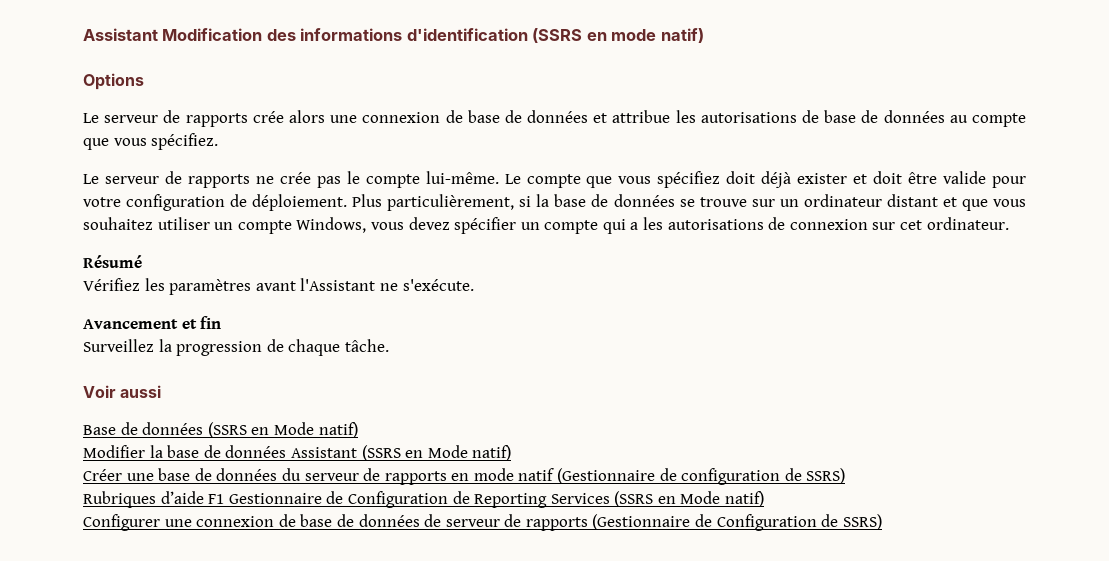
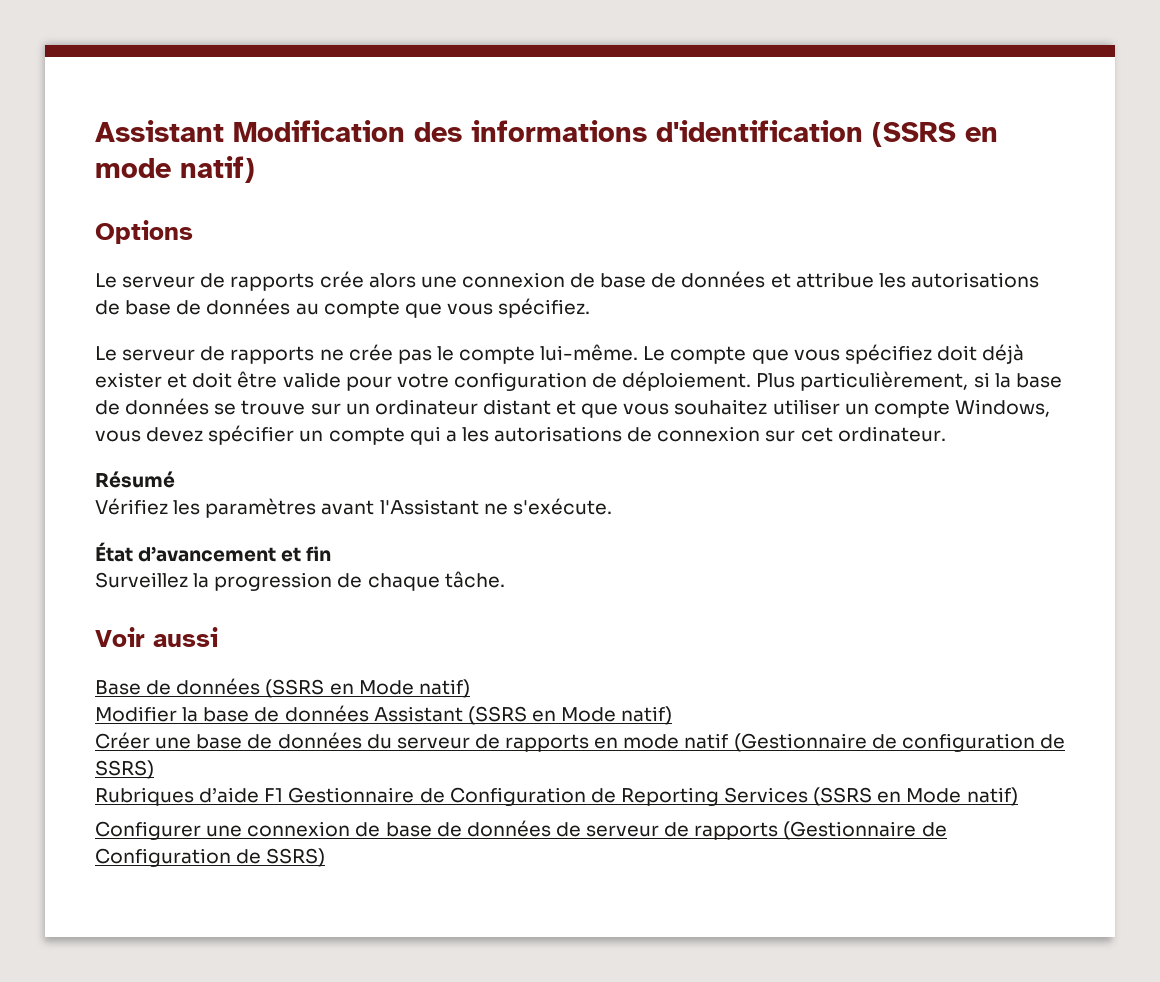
[83,319,178,329] Avancement -> [95,542,277,562] État d’avancement

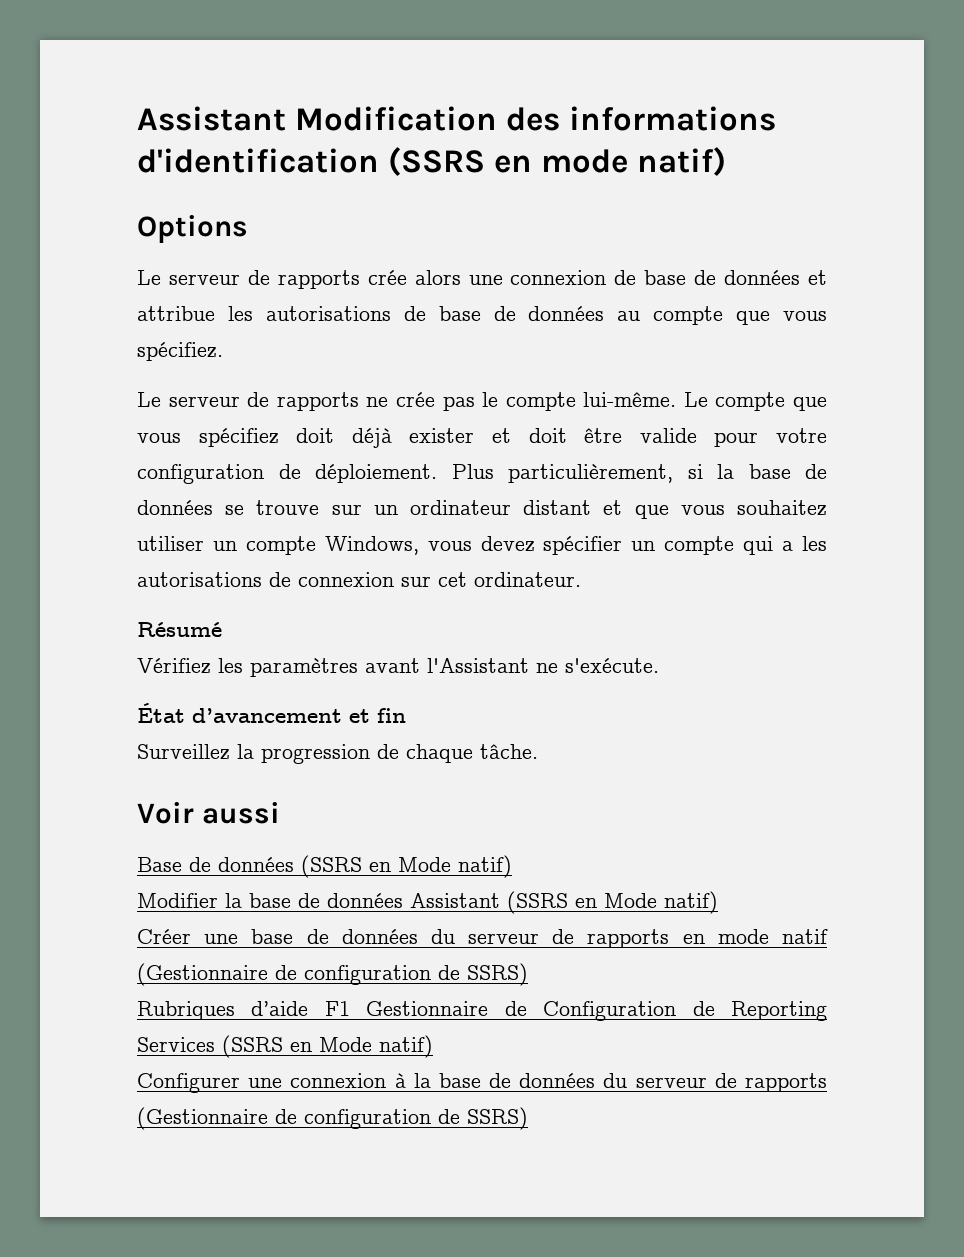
[355,820,581,837] de base de données de -> [394,1073,628,1088] à la base de données du
[95,848,231,867] Configuration -> [304,1109,431,1129] configuration

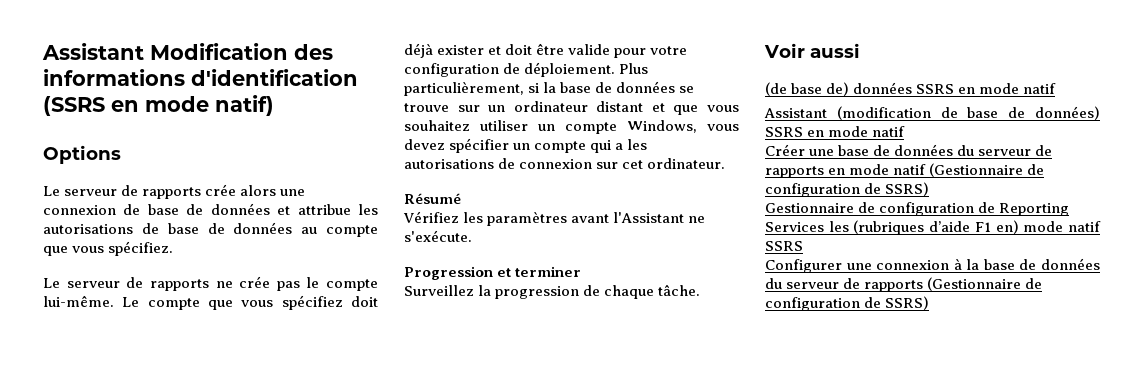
[137,703,406,723] État d’avancement et fin -> [404,266,582,280] Progression et terminer
[137,855,512,878] [137,891,718,914] Base de données (SSRS en Mode natif) // Modifier la base de données Assistant (SSRS en Mode natif) -> [765,82,1057,96] [764,106,1100,120] [765,126,906,137] (de base de) données SSRS en mode natif // Assistant (modification de base de données) SSRS en mode natif
[137,1001,350,1020] Rubriques d’aide F1 -> (930, 189) none
[543,1001,677,1021] Configuration -> [879,202,975,216] configuration
[222,1035,433,1058] (SSRS en Mode natif) -> [828,220,1101,235] [765,241,803,251] les (rubriques d’aide F1 en) mode natif SSRS

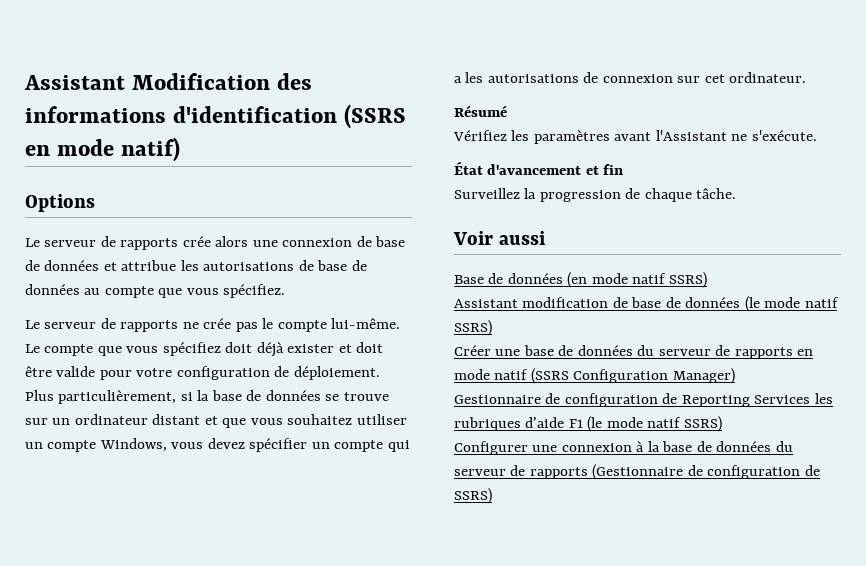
[404,266,582,280] Progression et terminer -> [454,161,624,175] État d'avancement et fin
[765,82,1057,96] [764,106,1100,120] [765,126,906,137] (de base de) données SSRS en mode natif // Assistant (modification de base de données) SSRS en mode natif -> [454,272,707,288] [454,296,839,312] [454,320,492,336] Base de données (en mode natif SSRS) // Assistant modification de base de données (le mode natif SSRS)
[929,163,1045,177] [765,182,930,197] (Gestionnaire de configuration de SSRS) -> [530,368,735,384] (SSRS Configuration Manager)
[853,220,925,235] (rubriques -> [454,417,521,431] rubriques
[995,220,1101,234] [765,241,803,251] en) mode natif SSRS -> [587,416,722,432] (le mode natif SSRS)

